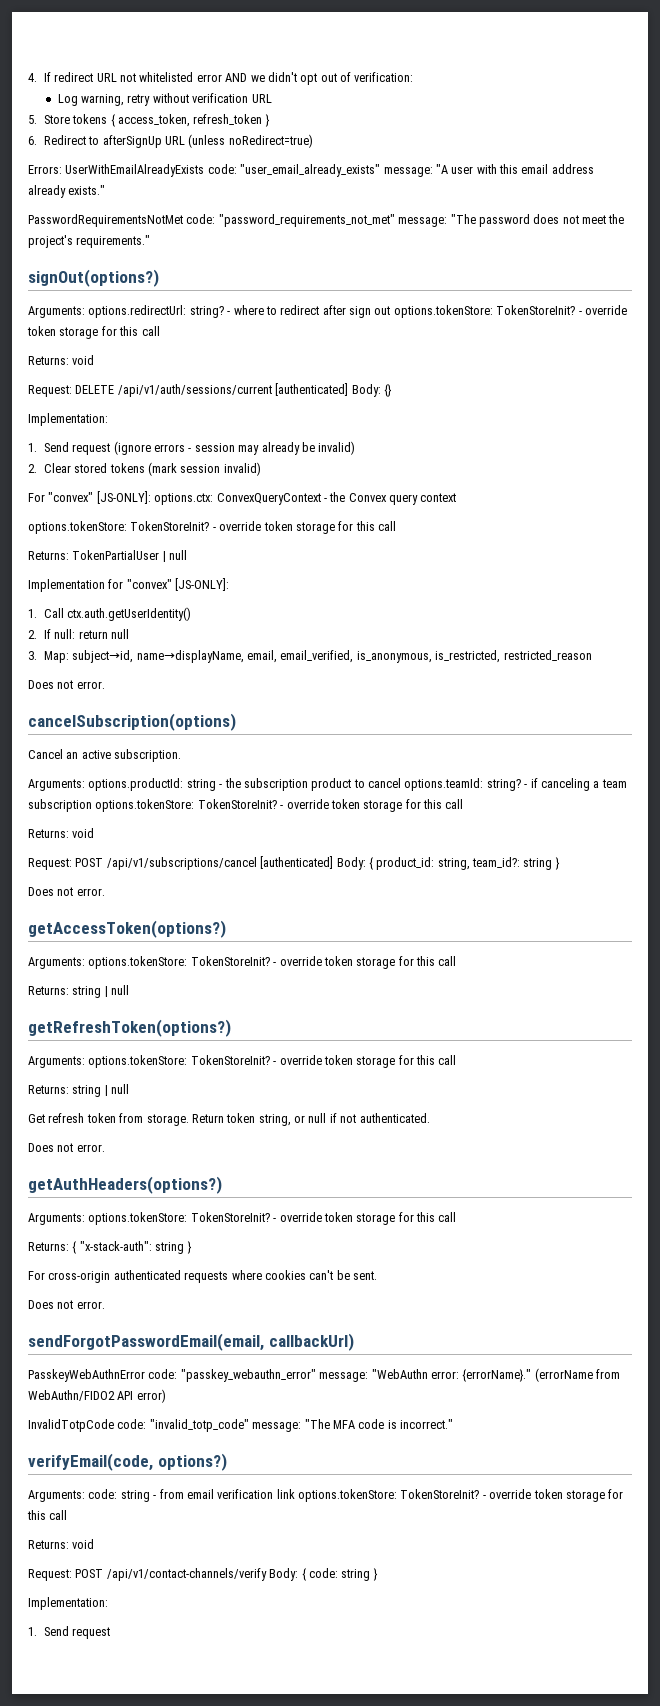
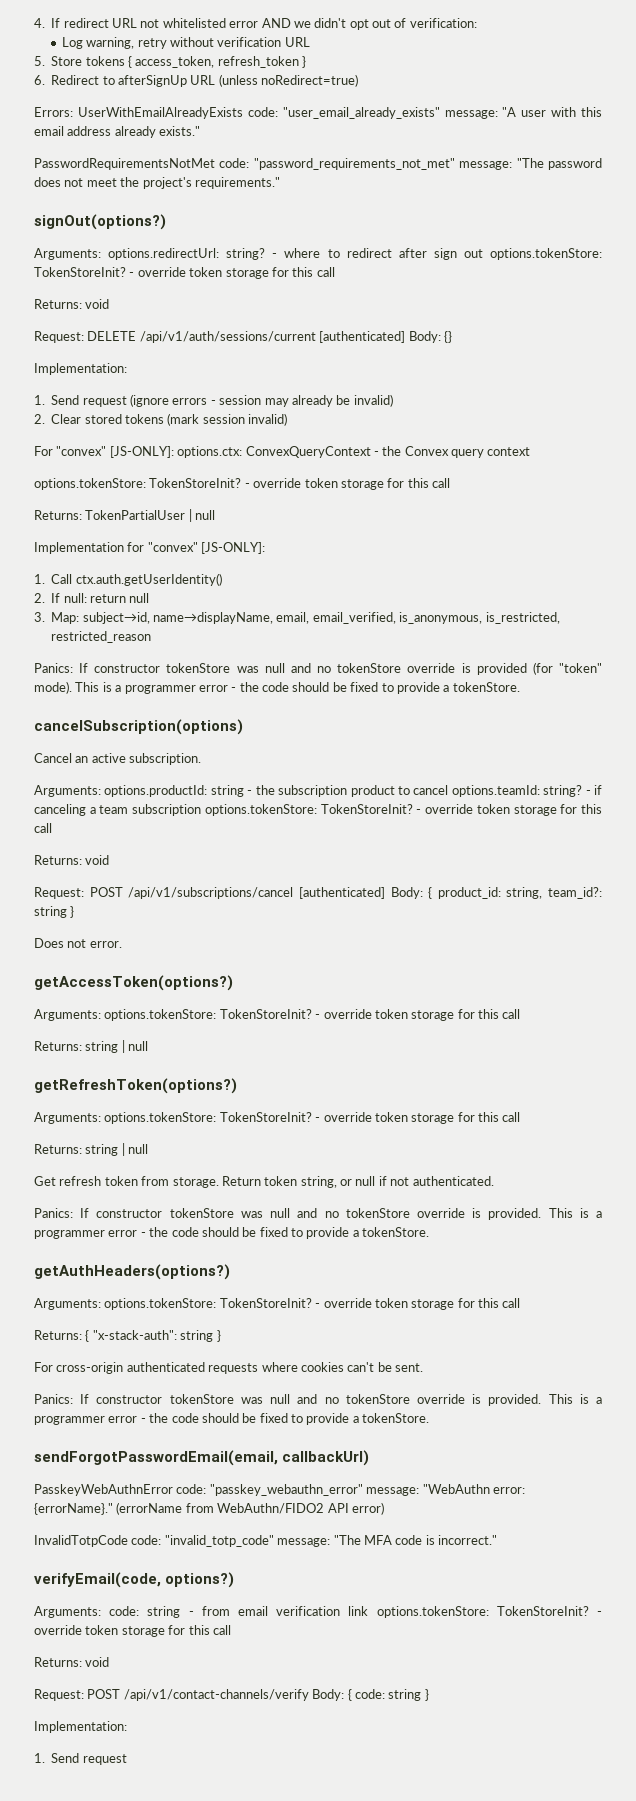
[28,680,105,689] Does not error. -> [34,662,602,675] [34,681,520,694] Panics: If constructor tokenStore was null and no tokenStore override is provided (for "token" mode). This is a programmer error - the code should be fixed to provide a tokenStore.
[28,1143,105,1152] Does not error. -> [34,1208,602,1220] [34,1227,430,1239] Panics: If constructor tokenStore was null and no tokenStore override is provided. This is a programmer error - the code should be fixed to provide a tokenStore.
[28,1300,105,1309] Does not error. -> [34,1394,602,1406] [34,1413,430,1425] Panics: If constructor tokenStore was null and no tokenStore override is provided. This is a programmer error - the code should be fixed to provide a tokenStore.

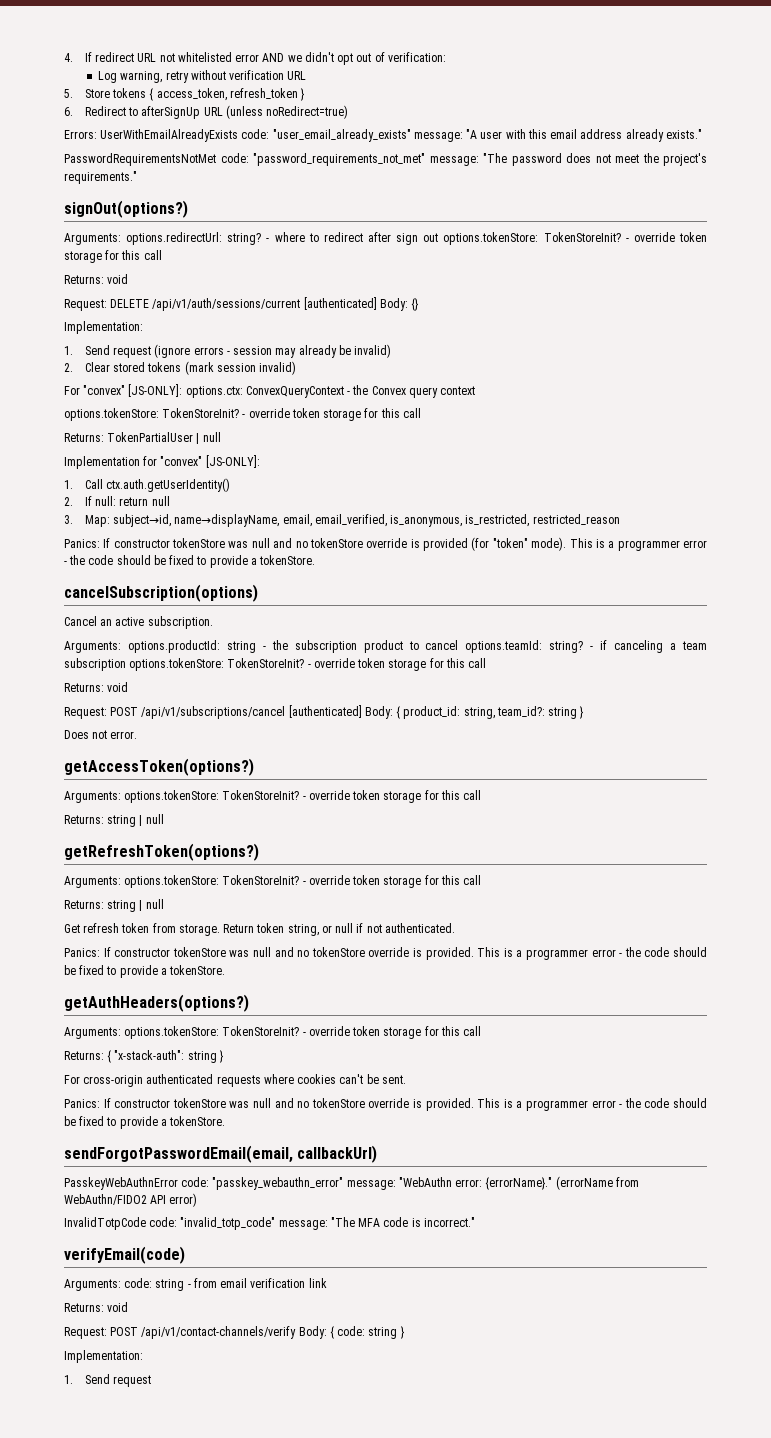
[34,1572,235,1588] verifyEmail(code, options?) -> [64,1246,185,1264] verifyEmail(code)
[376,1606,602,1618] [34,1625,231,1637] options.tokenStore: TokenStoreInit? - override token storage for this call -> (327, 1283) none

